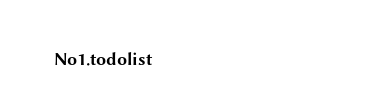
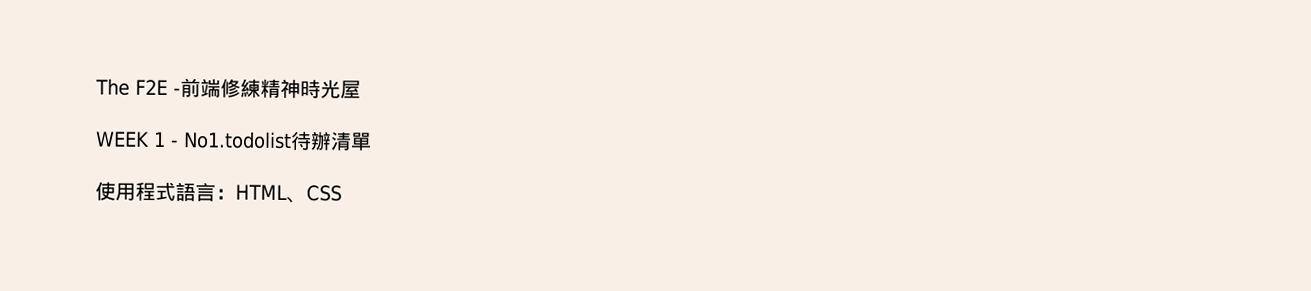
[54,52,153,66] No1.todolist -> [95,78,361,99] [95,131,372,151] [95,181,342,204] The F2E -前端修練精神時光屋 // WEEK 1 - No1.todolist待辦清單 // 使用程式語言：HTML、CSS

